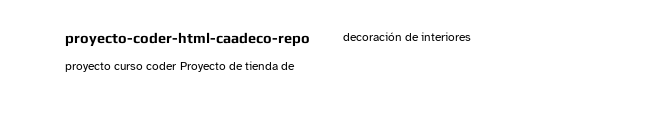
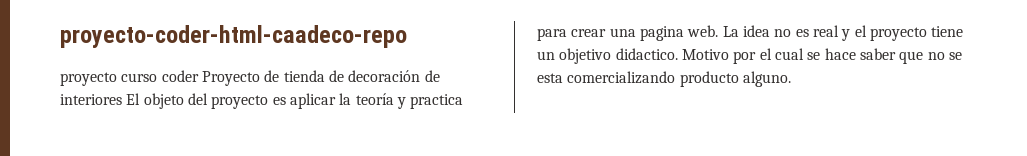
(472, 36) none -> [126,93,464,109] [537,25,964,41] [537,48,962,64] [537,71,791,87] El objeto del proyecto es aplicar la teoría y practica para crear una pagina web. La idea no es real y el proyecto tiene un objetivo didactico. Motivo por el cual se hace saber que no se esta comercializando producto alguno.

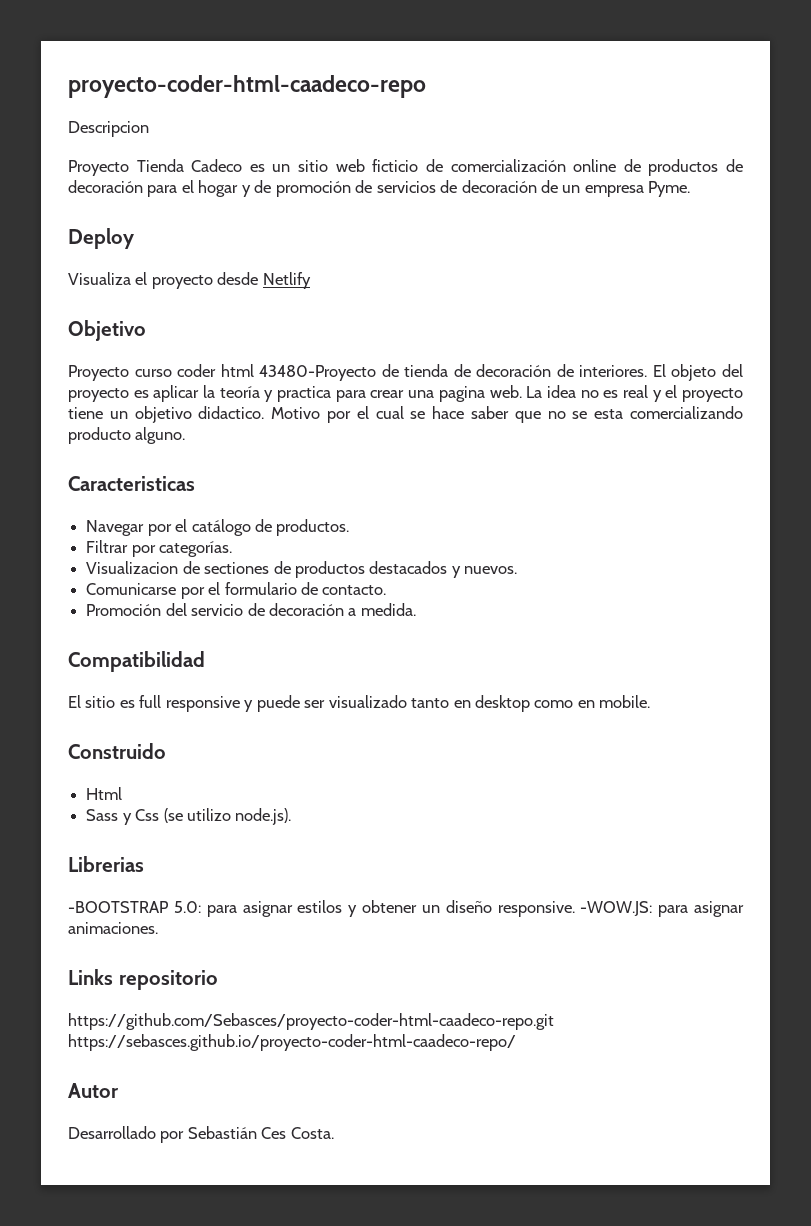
[60,70,260,86] proyecto curso coder Proyecto -> [68,121,149,137] [68,159,744,176] [68,180,691,197] [68,228,134,249] [68,272,311,289] [68,320,146,341] [68,364,377,381] Descripcion // Proyecto Tienda Cadeco es un sitio web ficticio de comercialización online de productos de decoración para el hogar y de promoción de servicios de decoración de un empresa Pyme. // Deploy // Visualiza el proyecto desde Netlify // Objetivo // Proyecto curso coder html 43480-Proyecto
[60,94,122,105] interiores -> [579,365,648,377] interiores.
(791, 79) none -> [68,476,195,491] [86,519,350,536] [86,540,233,557] [86,561,518,578] [86,582,387,599] [86,603,416,616] [68,651,205,672] [68,695,651,712] [68,743,166,759] [86,787,123,800] [86,808,292,825] [68,856,144,872] [68,900,744,917] [68,922,158,934] [68,969,218,990] [68,1013,554,1030] [68,1034,516,1051] [68,1083,119,1098] [68,1126,334,1143] // Caracteristicas // Navegar por el catálogo de productos. // Filtrar por categorías. // Visualizacion de sectiones de productos destacados y nuevos. // Comunicarse por el formulario de contacto. // Promoción del servicio de decoración a medida. // Compatibilidad // El sitio es full responsive y puede ser visualizado tanto en desktop como en mobile. // Construido // Html // Sass y Css (se utilizo node.js). // Librerias // -BOOTSTRAP 5.0: para asignar estilos y obtener un diseño responsive. -WOW.JS: para asignar animaciones. // Links repositorio // https://github.com/Sebasces/proyecto-coder-html-caadeco-repo.git https://sebasces.github.io/proyecto-coder-html-caadeco-repo/ // Autor // Desarrollado por Sebastián Ces Costa.

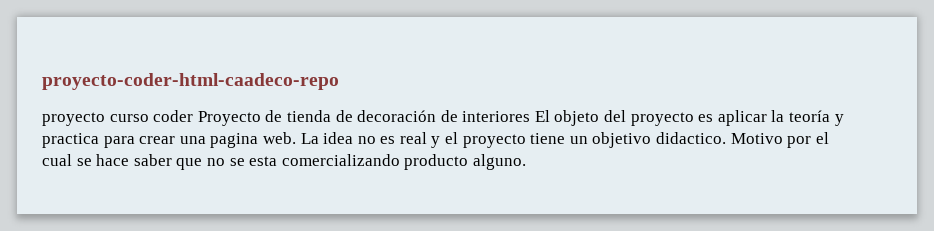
[68,121,149,137] [68,159,744,176] [68,180,691,197] [68,228,134,249] [68,272,311,289] [68,320,146,341] [68,364,377,381] Descripcion // Proyecto Tienda Cadeco es un sitio web ficticio de comercialización online de productos de decoración para el hogar y de promoción de servicios de decoración de un empresa Pyme. // Deploy // Visualiza el proyecto desde Netlify // Objetivo // Proyecto curso coder html 43480-Proyecto -> [42,110,261,126] proyecto curso coder Proyecto
[579,365,648,377] interiores. -> [462,111,531,122] interiores
[68,476,195,491] [86,519,350,536] [86,540,233,557] [86,561,518,578] [86,582,387,599] [86,603,416,616] [68,651,205,672] [68,695,651,712] [68,743,166,759] [86,787,123,800] [86,808,292,825] [68,856,144,872] [68,900,744,917] [68,922,158,934] [68,969,218,990] [68,1013,554,1030] [68,1034,516,1051] [68,1083,119,1098] [68,1126,334,1143] // Caracteristicas // Navegar por el catálogo de productos. // Filtrar por categorías. // Visualizacion de sectiones de productos destacados y nuevos. // Comunicarse por el formulario de contacto. // Promoción del servicio de decoración a medida. // Compatibilidad // El sitio es full responsive y puede ser visualizado tanto en desktop como en mobile. // Construido // Html // Sass y Css (se utilizo node.js). // Librerias // -BOOTSTRAP 5.0: para asignar estilos y obtener un diseño responsive. -WOW.JS: para asignar animaciones. // Links repositorio // https://github.com/Sebasces/proyecto-coder-html-caadeco-repo.git https://sebasces.github.io/proyecto-coder-html-caadeco-repo/ // Autor // Desarrollado por Sebastián Ces Costa. -> (526, 162) none

